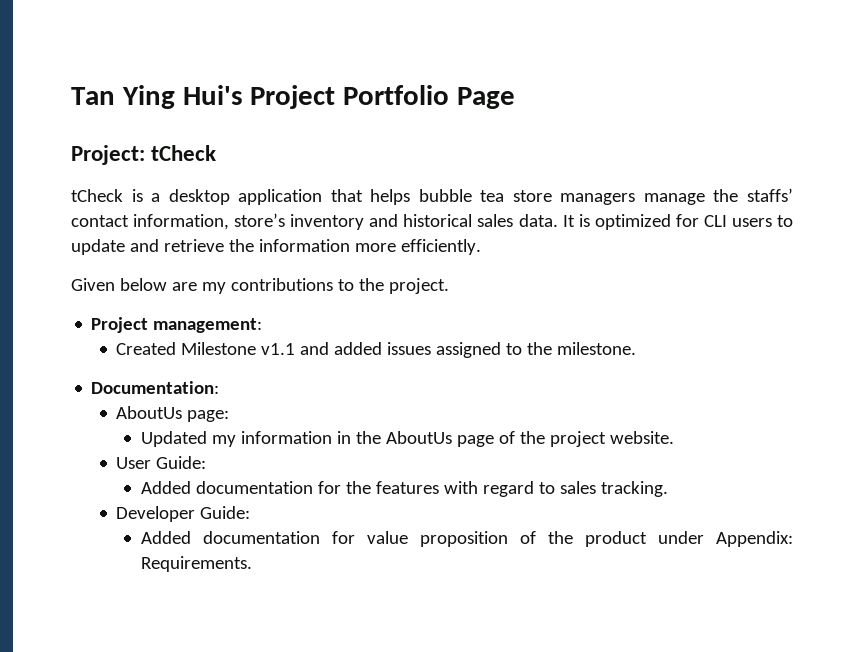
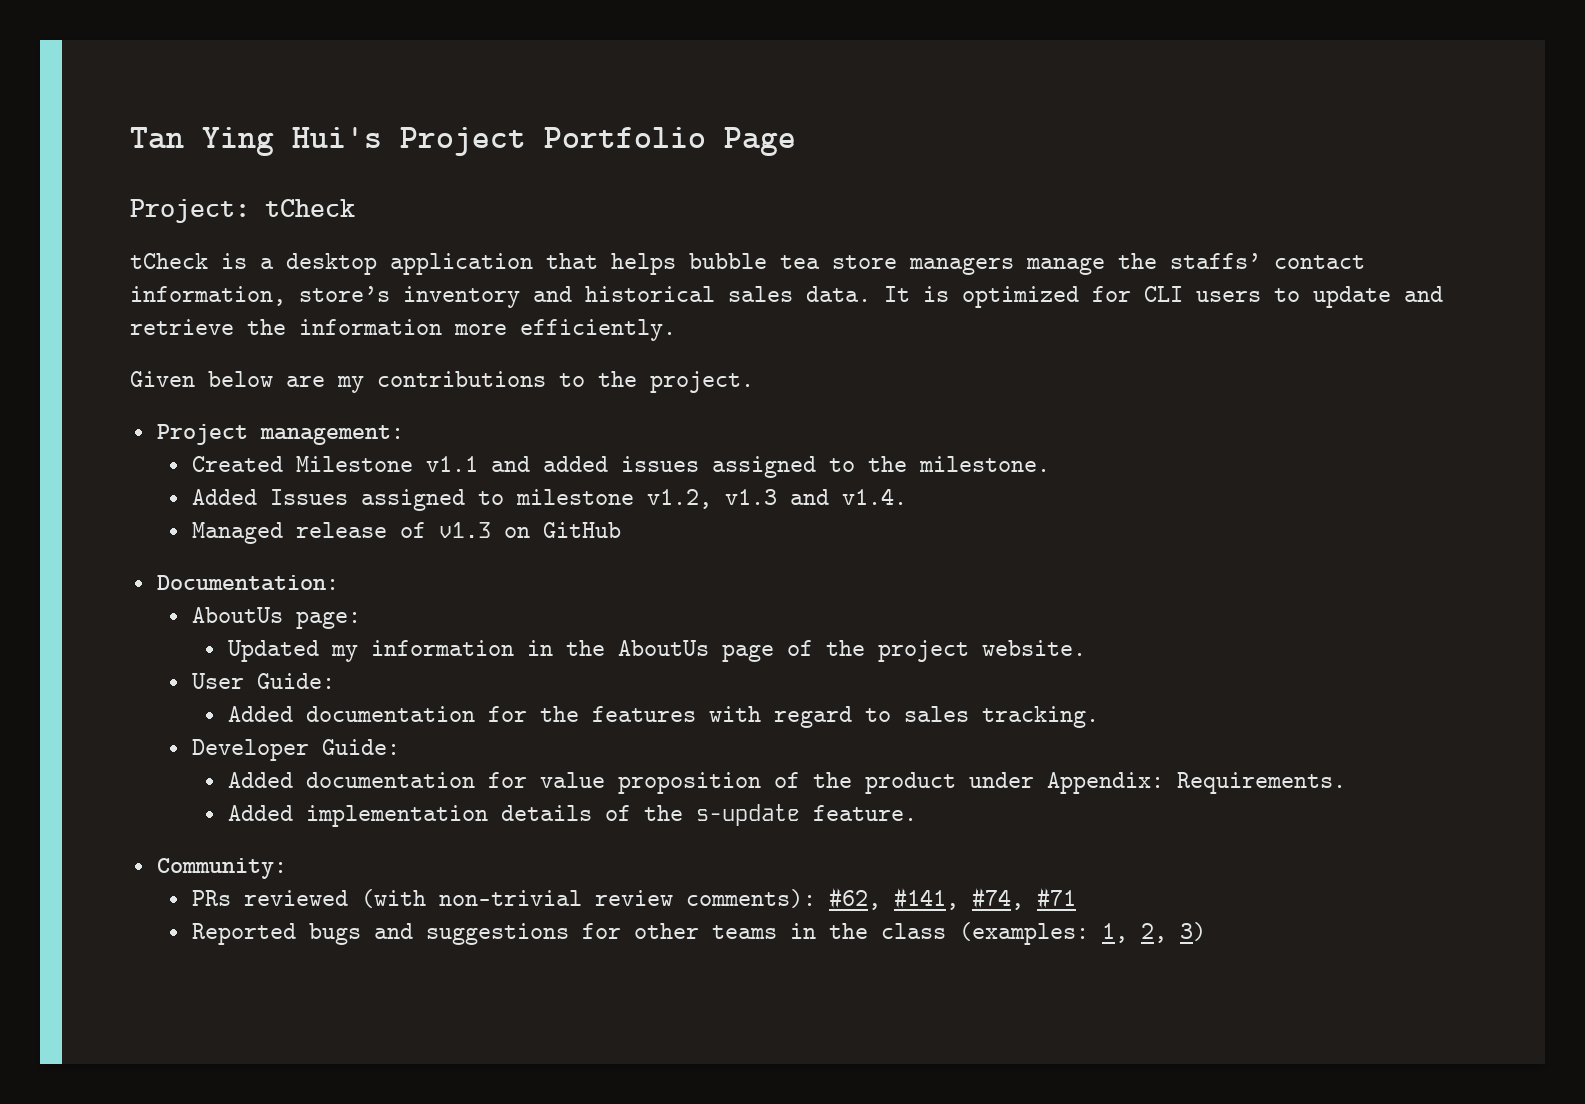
(637, 348) none -> [192,488,908,511] [192,522,622,544] // Added Issues assigned to milestone v1.2, v1.3 and v1.4. // Managed release of v1.3 on GitHub
(253, 564) none -> [227,804,917,827] [156,858,287,879] [192,887,1077,910] [192,922,1207,945] // Added implementation details of the s-update feature. // Community: // PRs reviewed (with non-trivial review comments): #62, #141, #74, #71 // Reported bugs and suggestions for other teams in the class (examples: 1, 2, 3)

